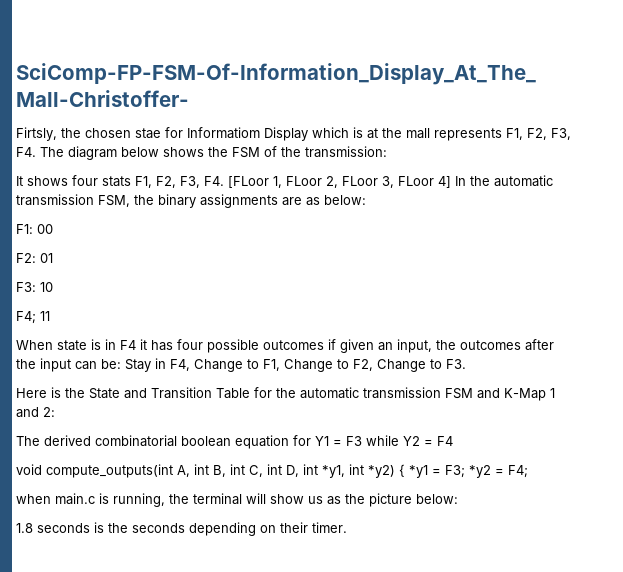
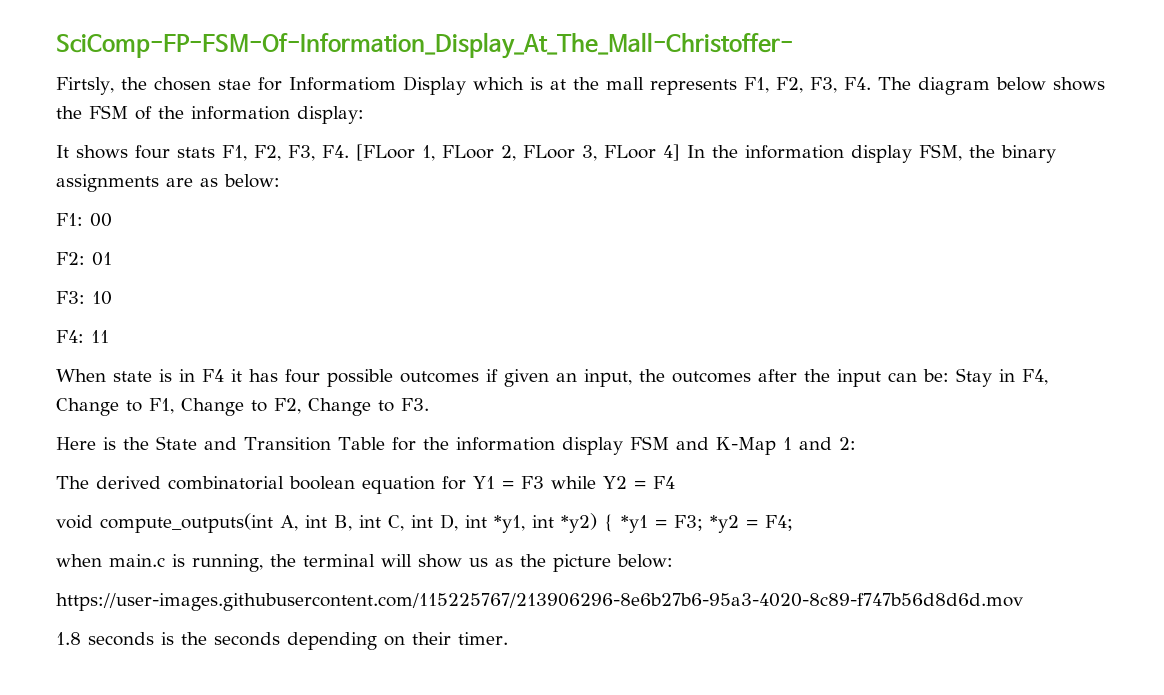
[305,146,387,158] transmission: -> [191,106,364,124] information display:
[494,175,553,187] [16,194,94,206] automatic transmission -> [745,145,912,163] information display
[16,311,36,324] F4; -> [56,330,84,343] F4:
[300,387,441,399] automatic transmission -> [455,437,623,455] information display
(458, 499) none -> [56,593,1023,611] // https://user-images.githubusercontent.com/115225767/213906296-8e6b27b6-95a3-4020-8c89-f747b56d8d6d.mov

